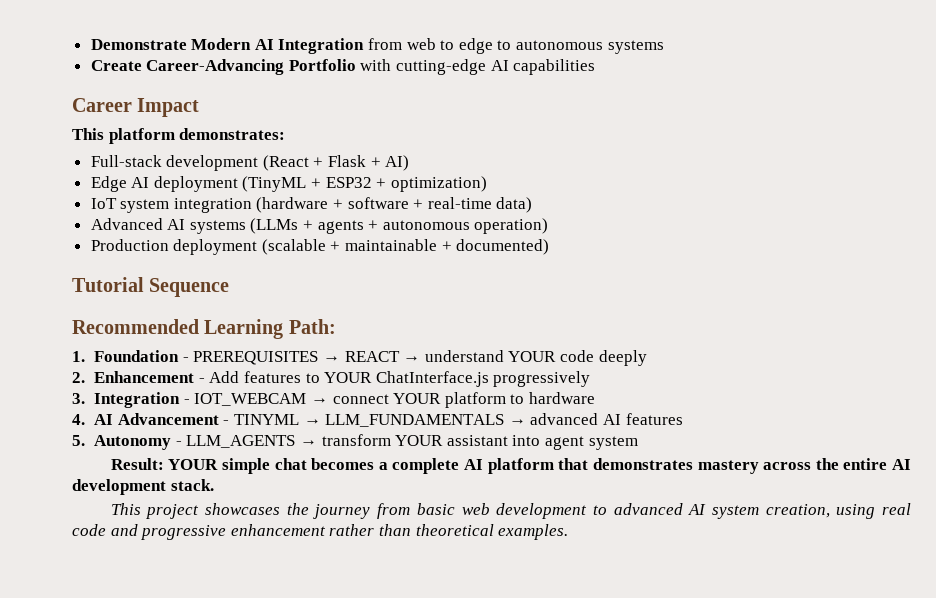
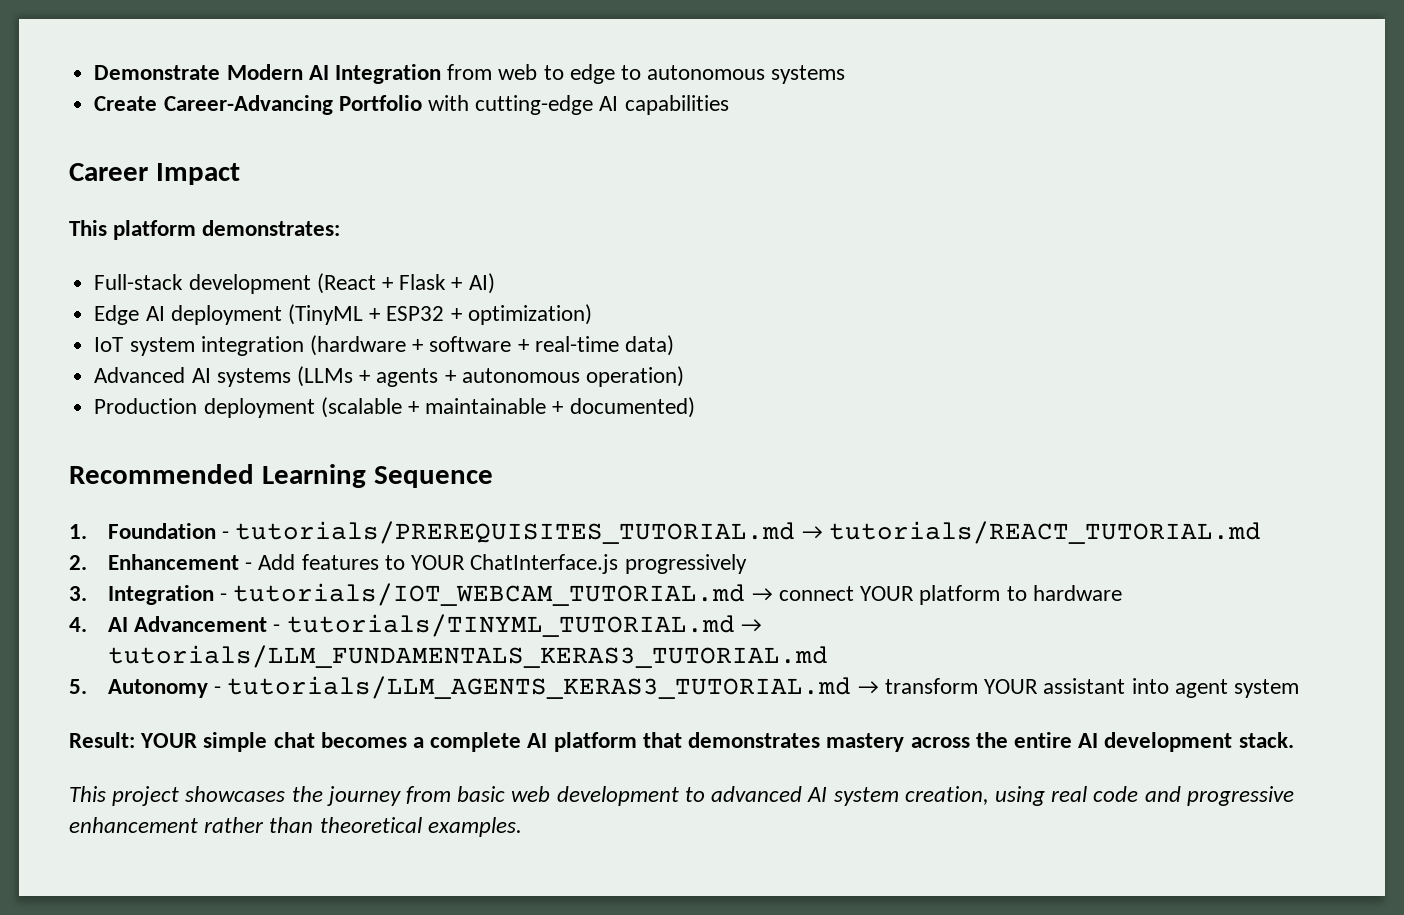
[72,277,230,297] // Tutorial Sequence -> (695, 407) none
[288,319,336,334] Path: -> [373,466,493,488] Sequence
[193,350,647,366] PREREQUISITES → REACT → understand YOUR code deeply -> [235,521,1261,544] tutorials/PREREQUISITES_TUTORIAL.md → tutorials/REACT_TUTORIAL.md
[194,393,307,406] IOT_WEBCAM -> [233,583,746,606] tutorials/IOT_WEBCAM_TUTORIAL.md
[233,413,683,427] TINYML → LLM_FUNDAMENTALS → advanced AI features -> [286,614,762,637] [108,645,829,668] tutorials/TINYML_TUTORIAL.md → tutorials/LLM_FUNDAMENTALS_KERAS3_TUTORIAL.md
[186,435,296,448] LLM_AGENTS -> [227,676,852,699] tutorials/LLM_AGENTS_KERAS3_TUTORIAL.md

